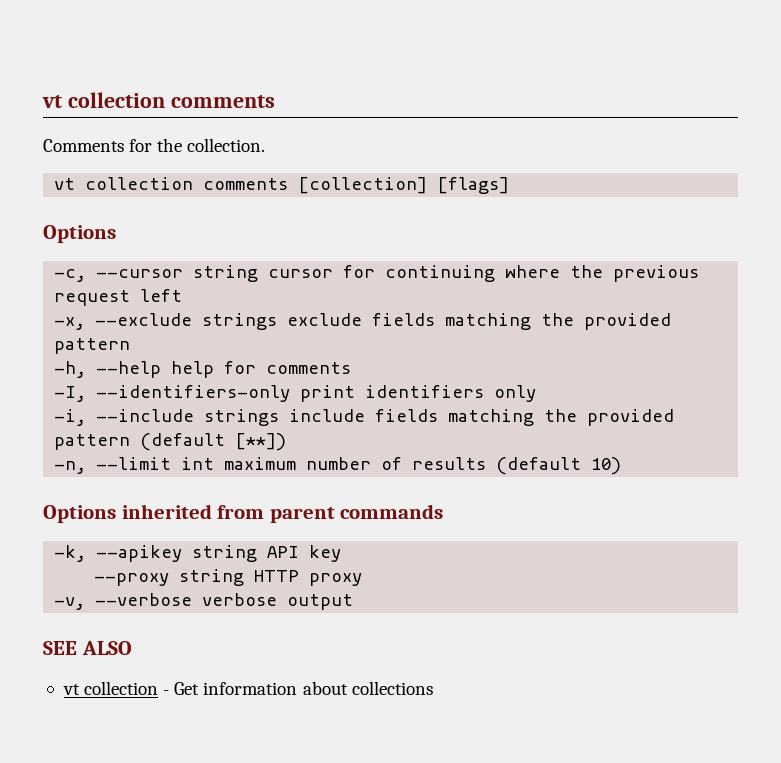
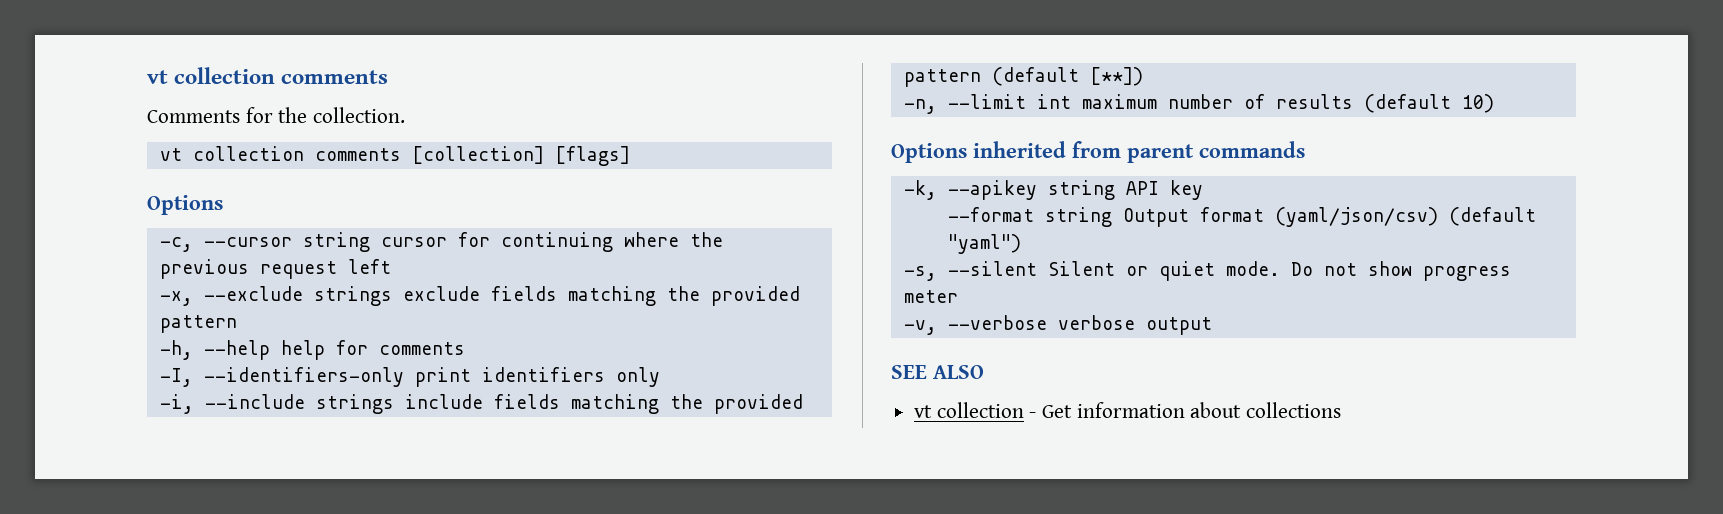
[94,569,363,586] --proxy string HTTP proxy -> [947,207,1536,227] [947,234,1021,254] [903,261,1511,281] [903,290,958,303] --format string Output format (yaml/json/csv) (default "yaml") // -s, --silent Silent or quiet mode. Do not show progress meter

